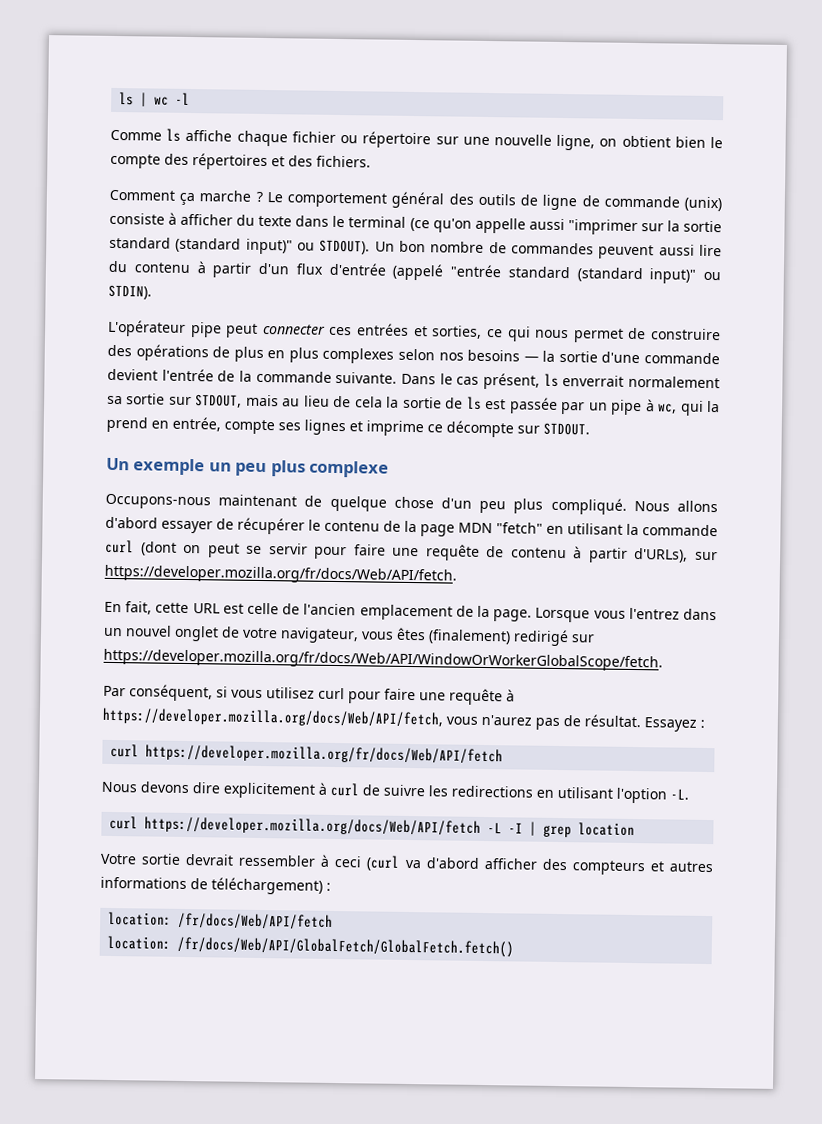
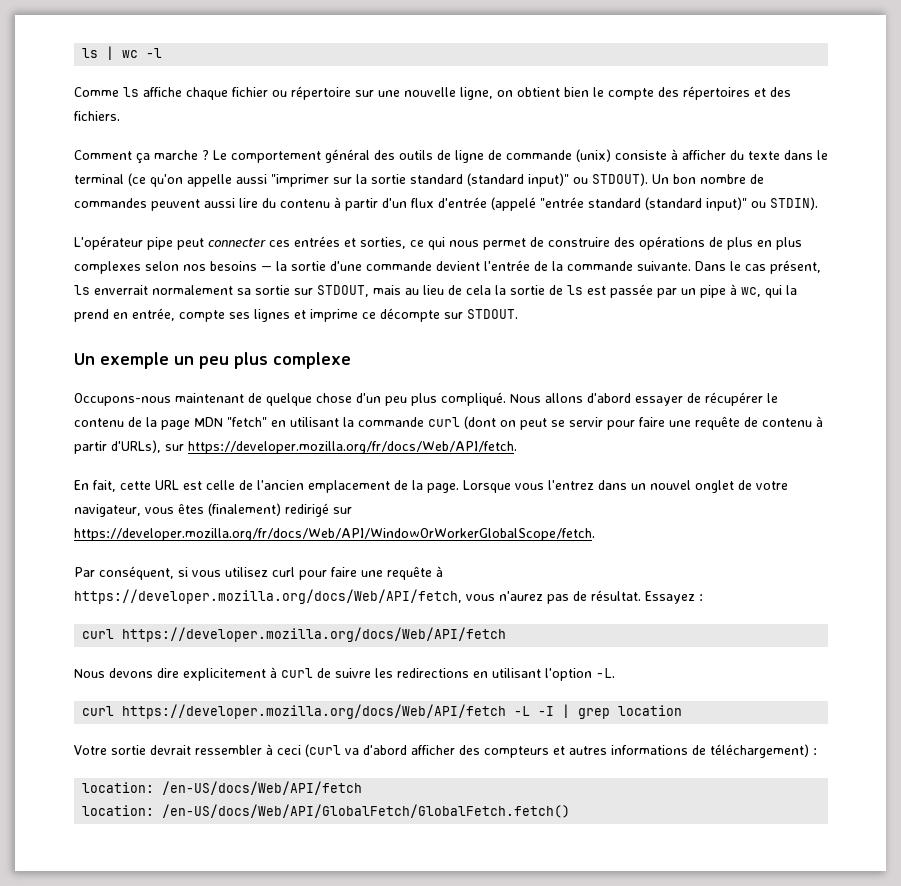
[145,744,504,765] https://developer.mozilla.org/fr/docs/Web/API/fetch -> [122,627,507,642] https://developer.mozilla.org/docs/Web/API/fetch
[178,912,334,930] [107,935,515,958] /fr/docs/Web/API/fetch // location: /fr/docs/Web/API/GlobalFetch/GlobalFetch.fetch() -> [162,781,363,795] [82,804,571,818] /en-US/docs/Web/API/fetch // location: /en-US/docs/Web/API/GlobalFetch/GlobalFetch.fetch()

